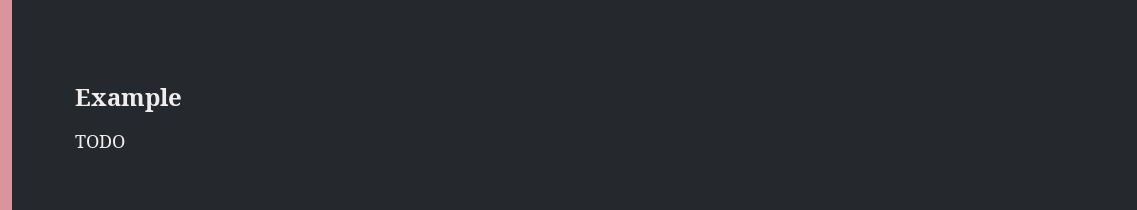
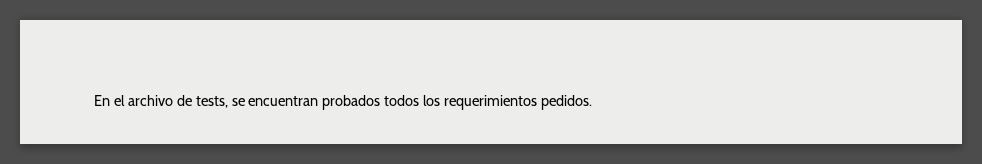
[75,88,182,112] [75,135,125,148] Example // TODO -> [94,95,593,110] En el archivo de tests, se encuentran probados todos los requerimientos pedidos.

